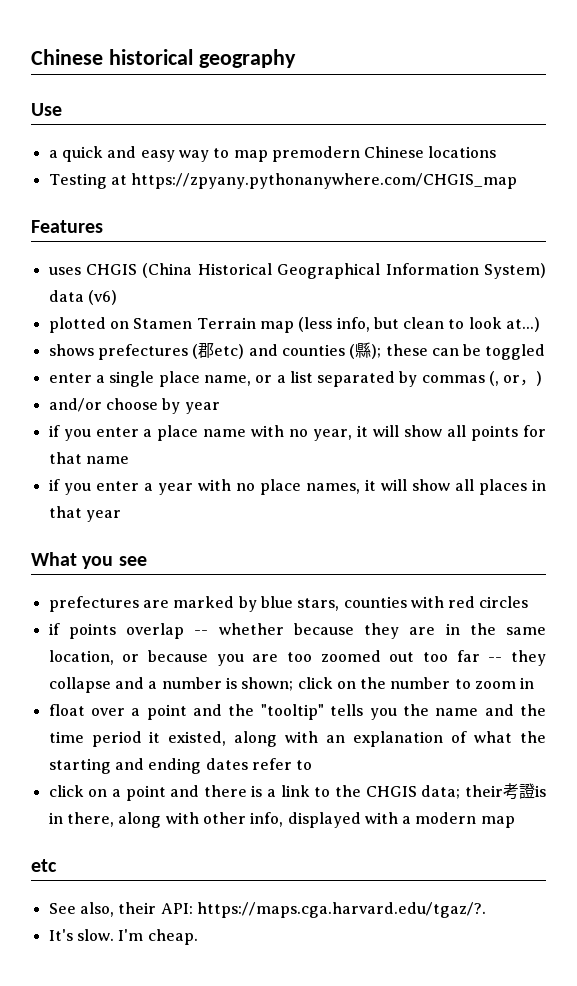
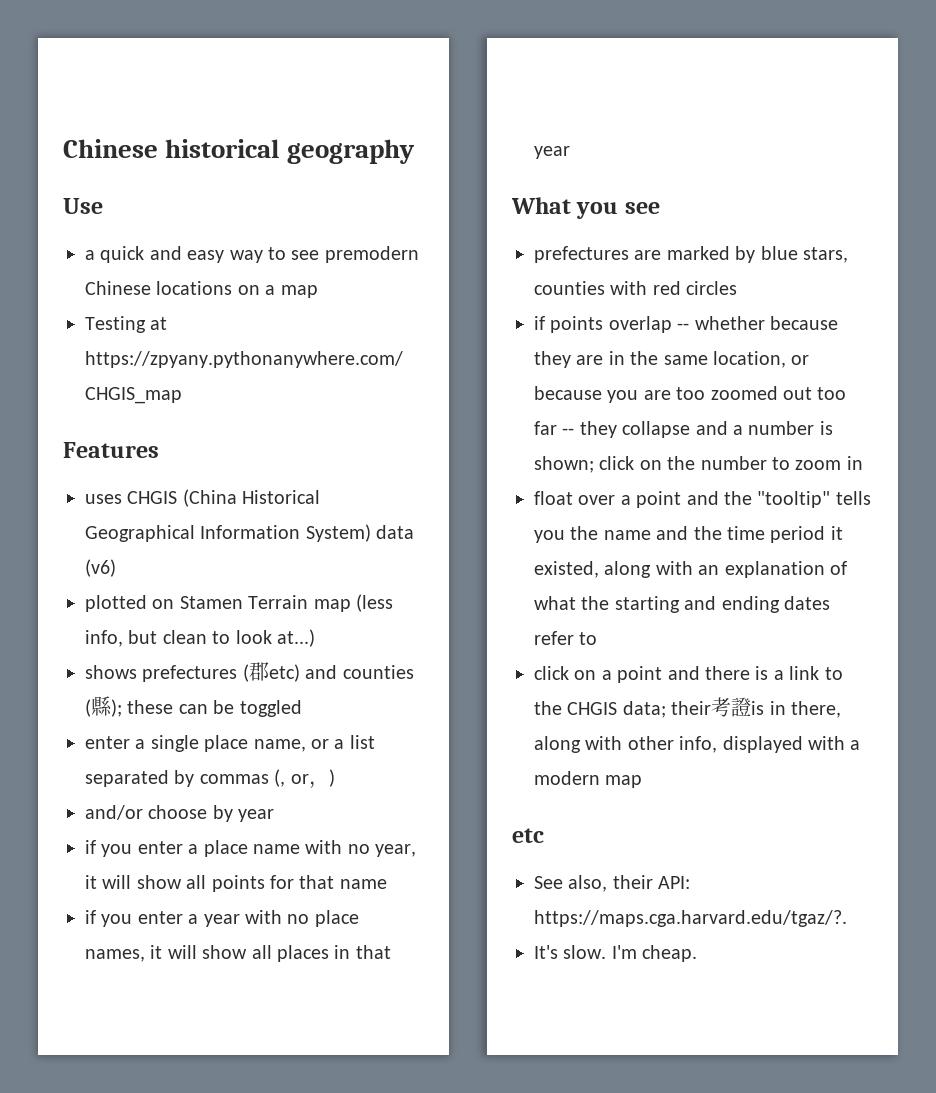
[233,150,268,162] map -> [291,250,320,260] see
(497, 152) none -> [237,285,318,298] on a map

